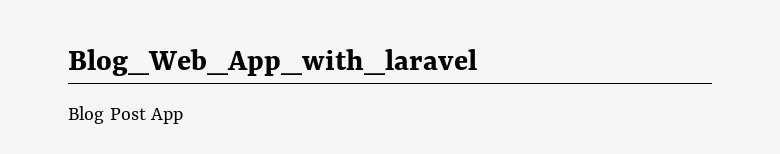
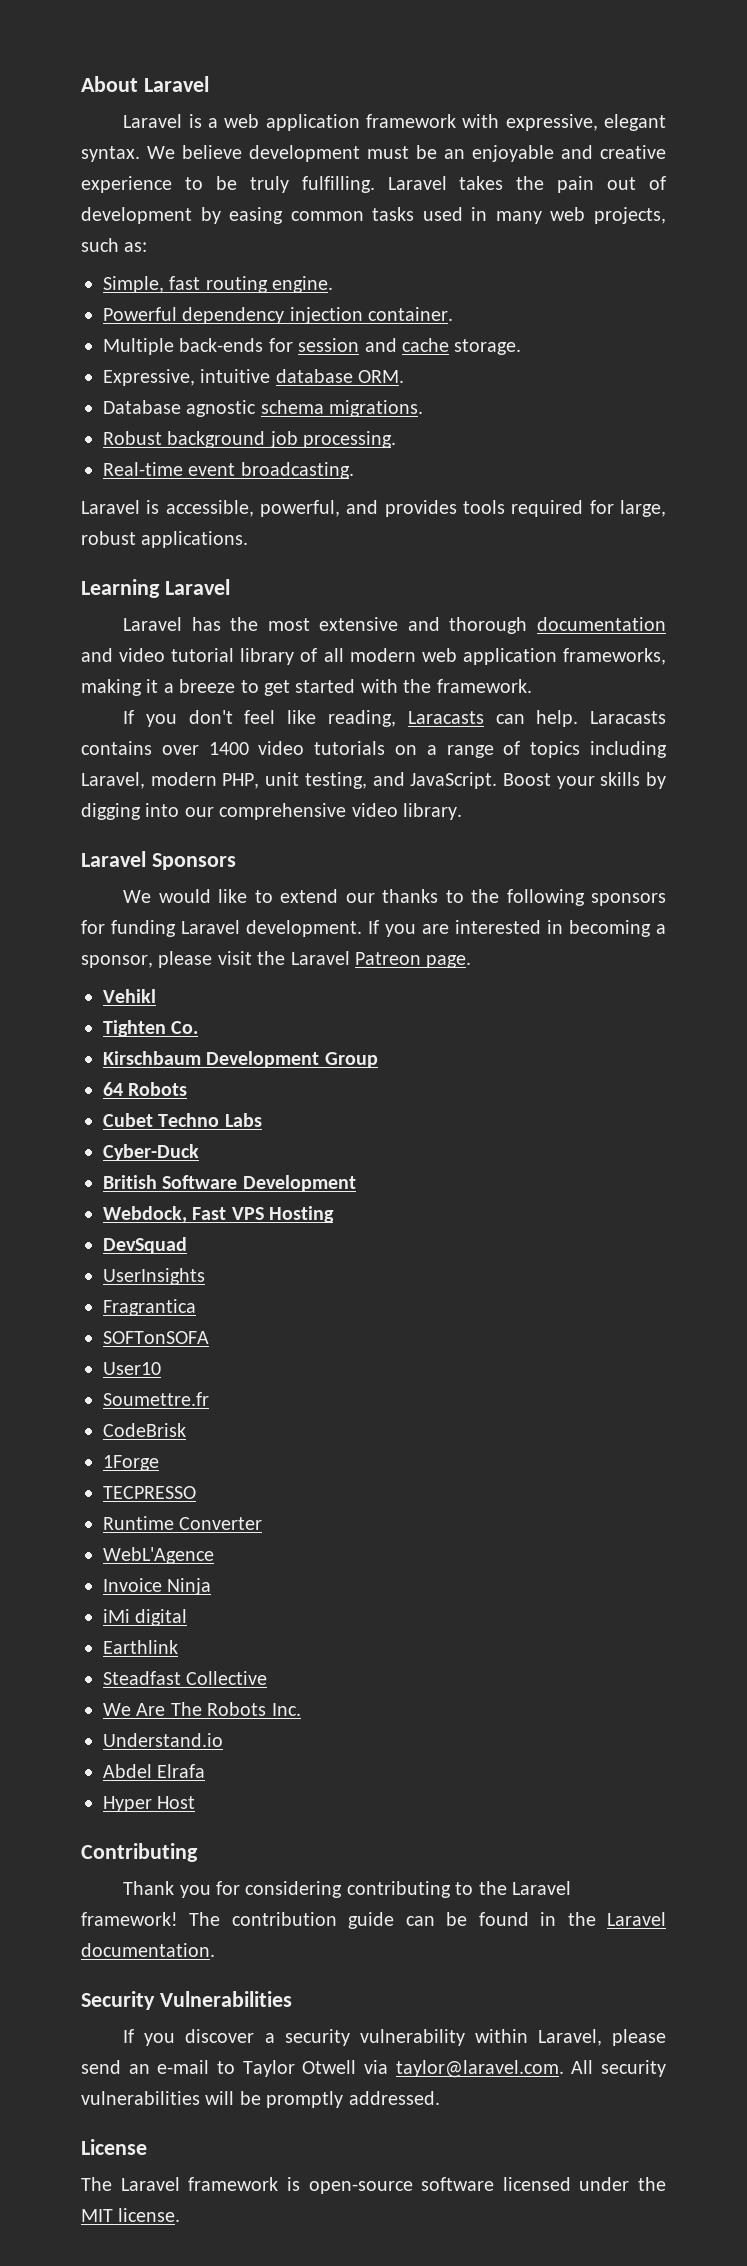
[68,49,477,76] [68,106,184,124] Blog_Web_App_with_laravel // Blog Post App -> [81,76,209,92] [123,114,666,131] [81,145,666,162] [81,176,666,193] [81,207,666,224] [81,238,148,252] [103,276,334,293] [103,307,454,324] [103,338,522,355] [103,369,405,386] [103,400,424,417] [103,431,397,448] [103,462,354,479] [81,500,666,517] [81,531,249,548] [81,579,230,598] [123,617,666,634] [81,648,666,665] [81,679,532,696] [123,710,666,727] [81,741,668,758] [81,772,666,789] [81,803,462,820] [81,851,236,870] [123,889,666,906] [81,920,666,937] [81,951,472,968] [103,989,156,1003] [103,1020,199,1037] [103,1051,378,1068] [103,1082,188,1096] [103,1113,262,1127] [103,1144,199,1161] [103,1175,356,1192] [103,1206,335,1223] [103,1237,187,1254] [103,1268,205,1285] [103,1299,196,1316] [103,1331,209,1344] [103,1362,161,1375] [103,1392,209,1406] [103,1423,186,1437] [103,1455,159,1471] [103,1486,196,1499] [103,1516,263,1530] [103,1547,214,1564] [103,1578,212,1595] [103,1609,188,1626] [103,1640,178,1654] [103,1671,268,1685] [103,1702,301,1716] [103,1733,223,1747] [103,1764,206,1778] [103,1796,196,1812] [81,1843,198,1862] [123,1881,572,1898] [81,1912,667,1929] [81,1943,215,1957] [81,1991,292,2010] [123,2029,666,2046] [81,2060,666,2078] [81,2091,440,2108] [81,2139,147,2155] [81,2177,666,2194] [81,2208,181,2222] About Laravel // Laravel is a web application framework with expressive, elegant syntax. We believe development must be an enjoyable and creative experience to be truly fulfilling. Laravel takes the pain out of development by easing common tasks used in many web projects, such as: // Simple, fast routing engine. // Powerful dependency injection container. // Multiple back-ends for session and cache storage. // Expressive, intuitive database ORM. // Database agnostic schema migrations. // Robust background job processing. // Real-time event broadcasting. // Laravel is accessible, powerful, and provides tools required for large, robust applications. // Learning Laravel // Laravel has the most extensive and thorough documentation and video tutorial library of all modern web application frameworks, making it a breeze to get started with the framework. // If you don't feel like reading, Laracasts can help. Laracasts contains over 1400 video tutorials on a range of topics including Laravel, modern PHP, unit testing, and JavaScript. Boost your skills by digging into our comprehensive video library. // Laravel Sponsors // We would like to extend our thanks to the following sponsors for funding Laravel development. If you are interested in becoming a sponsor, please visit the Laravel Patreon page. // Vehikl // Tighten Co. // Kirschbaum Development Group // 64 Robots // Cubet Techno Labs // Cyber-Duck // British Software Development // Webdock, Fast VPS Hosting // DevSquad // UserInsights // Fragrantica // SOFTonSOFA // User10 // Soumettre.fr // CodeBrisk // 1Forge // TECPRESSO // Runtime Converter // WebL'Agence // Invoice Ninja // iMi digital // Earthlink // Steadfast Collective // We Are The Robots Inc. // Understand.io // Abdel Elrafa // Hyper Host // Contributing // Thank you for considering contributing to the Laravel framework! The contribution guide can be found in the Laravel documentation. // Security Vulnerabilities // If you discover a security vulnerability within Laravel, please send an e-mail to Taylor Otwell via taylor@laravel.com. All security vulnerabilities will be promptly addressed. // License // The Laravel framework is open-source software licensed under the MIT license.

